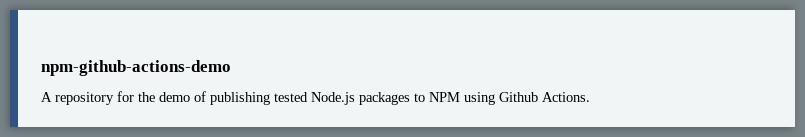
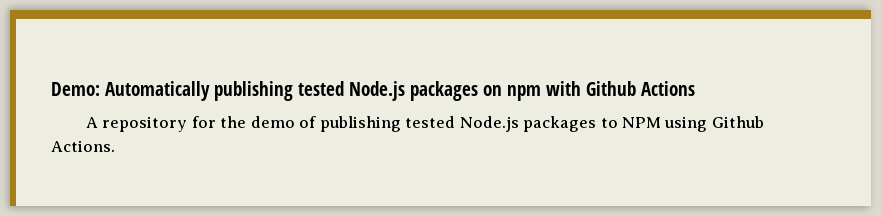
[41,60,231,76] npm-github-actions-demo -> [51,81,695,101] Demo: Automatically publishing tested Node.js packages on npm with Github Actions

